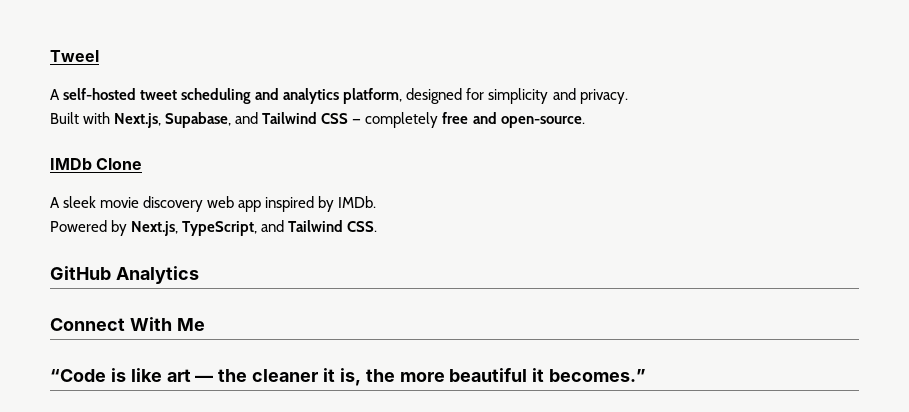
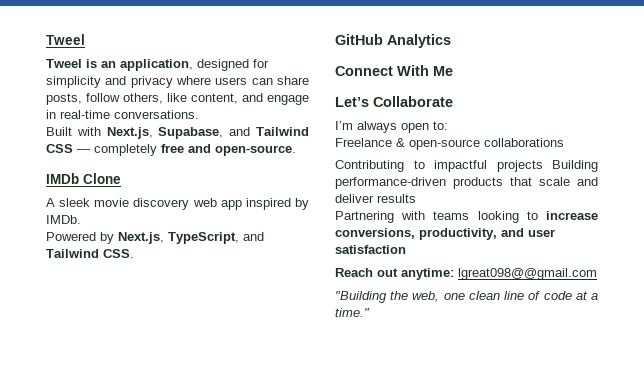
[50,88,628,104] A self-hosted tweet scheduling and analytics platform, designed for simplicity and privacy. -> [46,59,269,71] [46,76,309,88] [46,93,309,105] [46,110,199,119] Tweel is an application, designed for simplicity and privacy where users can share posts, follow others, like content, and engage in real-time conversations.
[50,368,647,386] “Code is like art — the cleaner it is, the more beautiful it becomes.” -> [335,96,453,107] [335,121,448,133] [335,138,564,150] [335,160,598,172] [335,177,598,189] [335,194,416,203] [335,211,598,223] [335,228,555,240] [335,245,406,254] [335,268,597,280] [335,291,598,303] [335,308,370,317] Let’s Collaborate // I’m always open to: // Freelance & open-source collaborations // Contributing to impactful projects Building performance-driven products that scale and deliver results // Partnering with teams looking to increase conversions, productivity, and user satisfaction // Reach out anytime: lgreat098@@gmail.com // "Building the web, one clean line of code at a time."

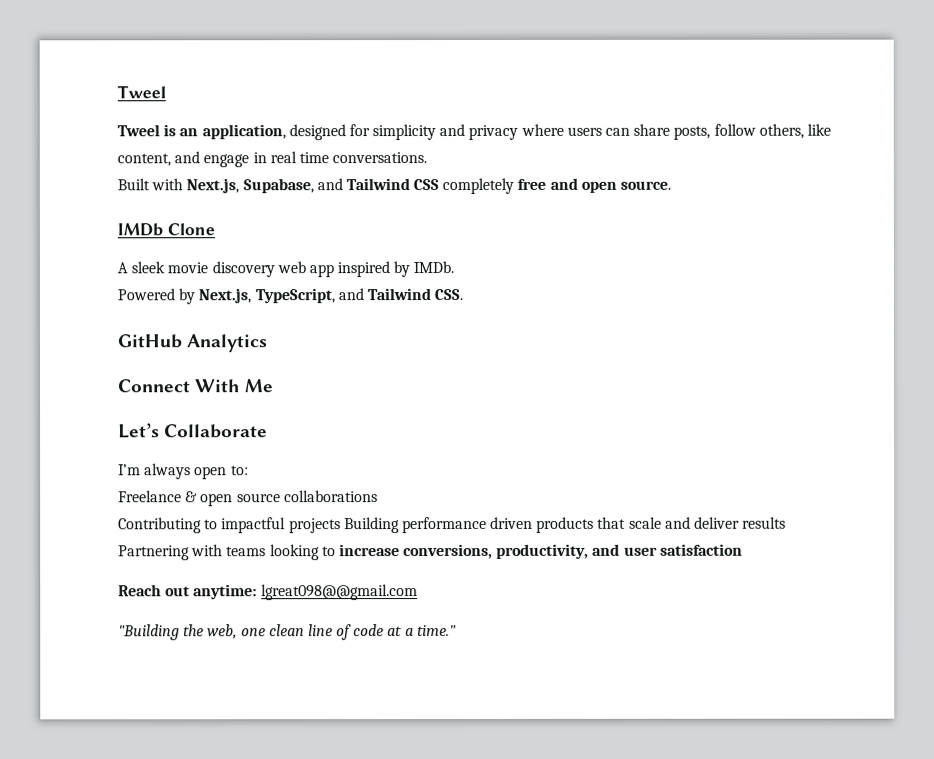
[60,110,110,119] real-time -> [269,151,329,164] real time
[77,149,90,153] — -> (440, 185) none
[215,145,296,156] open-source. -> [580,180,672,193] open source.
[409,139,480,150] open-source -> [200,493,281,507] open source
[335,177,446,189] performance-driven -> [401,516,534,534] performance driven

